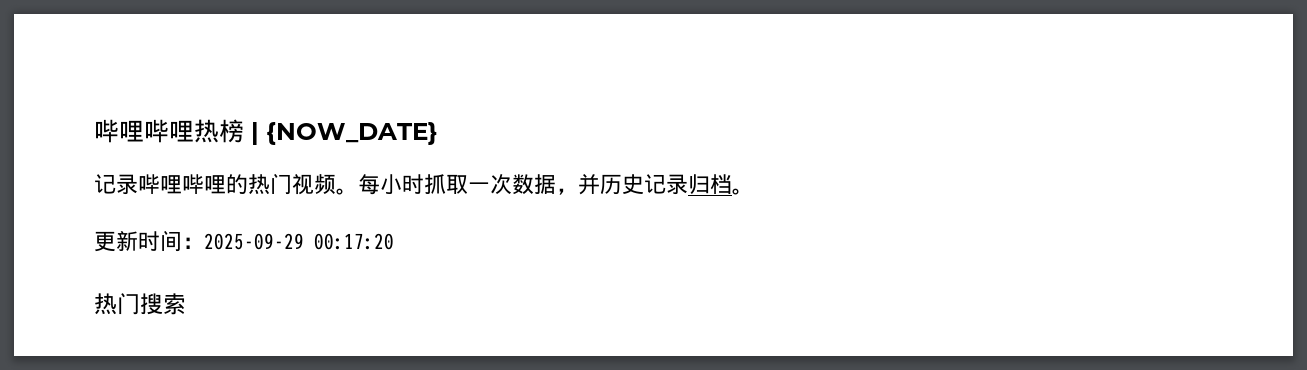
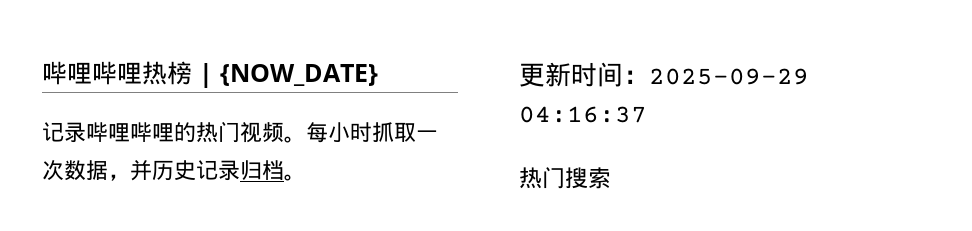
[314,233,394,250] 00:17:20 -> [519,106,647,123] 04:16:37

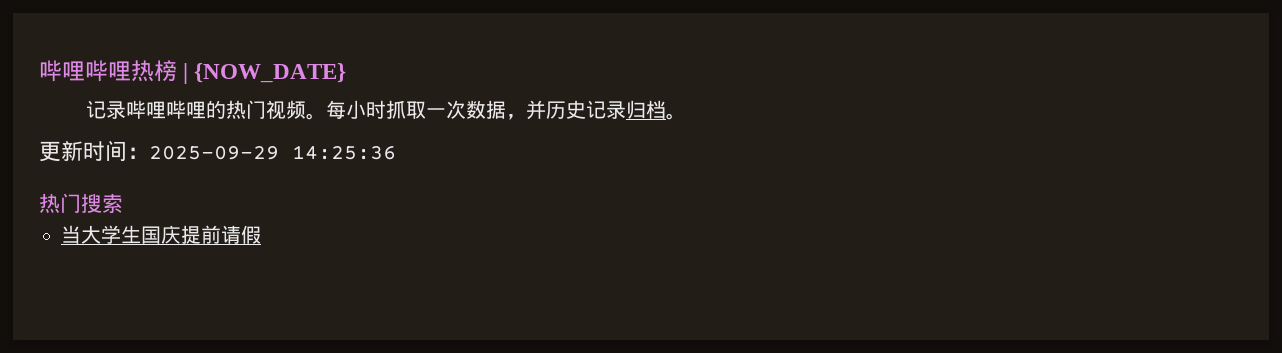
[519,106,647,123] 04:16:37 -> [292,145,396,160] 14:25:36
(611, 178) none -> [61,225,261,244] // 当大学生国庆提前请假

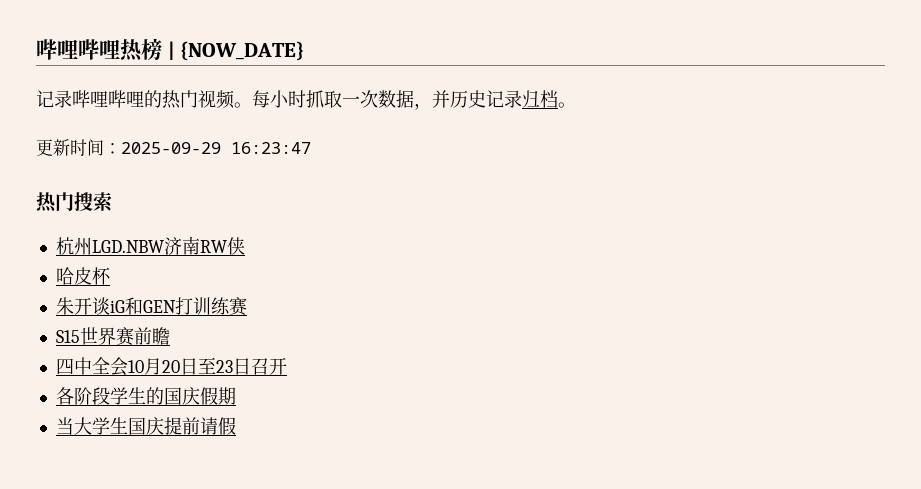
[292,145,396,160] 14:25:36 -> [231,142,311,154] 16:23:47
(123, 203) none -> [55,236,245,255] [55,267,111,285] [55,297,247,316] [55,327,170,346] [55,357,287,376] [55,387,236,405] // 杭州LGD.NBW济南RW侠 // 哈皮杯 // 朱开谈iG和GEN打训练赛 // S15世界赛前瞻 // 四中全会10月20日至23日召开 // 各阶段学生的国庆假期

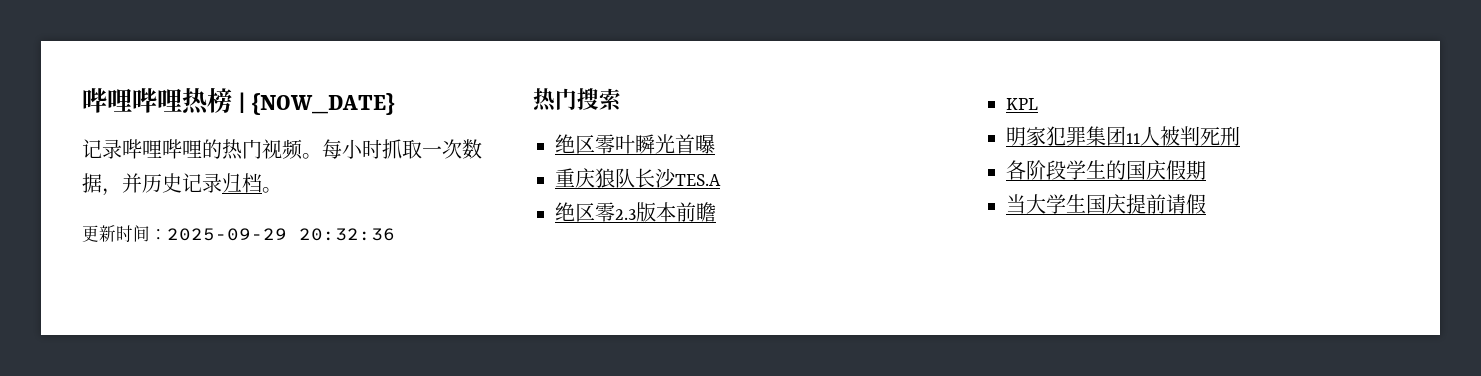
[231,142,311,154] 16:23:47 -> [299,228,395,241] 20:32:36
[55,236,245,255] [55,267,111,285] [55,297,247,316] [55,327,170,346] [55,357,287,376] 杭州LGD.NBW济南RW侠 // 哈皮杯 // 朱开谈iG和GEN打训练赛 // S15世界赛前瞻 // 四中全会10月20日至23日召开 -> [555,134,715,154] [555,168,721,188] [555,202,716,222] [1006,98,1038,110] [1006,126,1240,146] 绝区零叶瞬光首曝 // 重庆狼队长沙TES.A // 绝区零2.3版本前瞻 // KPL // 明家犯罪集团11人被判死刑

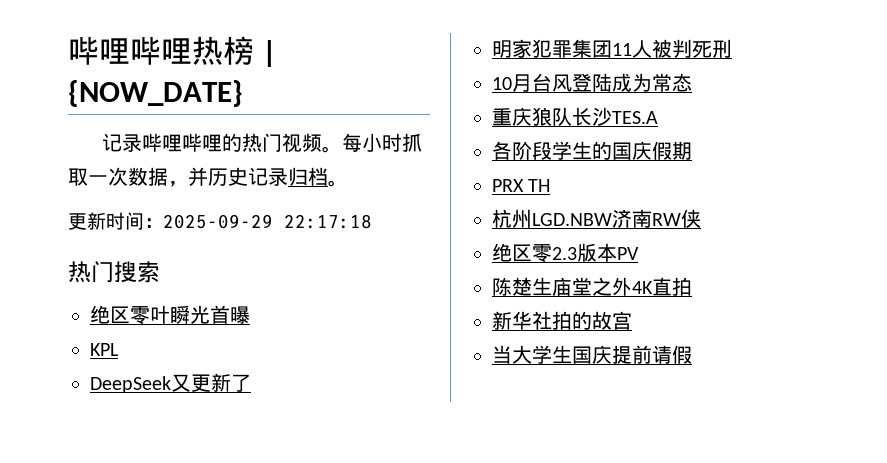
[299,228,395,241] 20:32:36 -> [284,214,372,229] 22:17:18
[555,168,721,188] [555,202,716,222] [1006,98,1038,110] 重庆狼队长沙TES.A // 绝区零2.3版本前瞻 // KPL -> [90,343,119,356] [90,373,251,393] KPL // DeepSeek又更新了
(1240, 136) none -> [492,73,692,92] [492,107,658,126] // 10月台风登陆成为常态 // 重庆狼队长沙TES.A
(1206, 170) none -> [492,179,551,192] [492,209,701,229] [492,243,639,263] [492,277,692,296] [492,311,632,330] // PRX TH // 杭州LGD.NBW济南RW侠 // 绝区零2.3版本PV // 陈楚生庙堂之外4K直拍 // 新华社拍的故宫

